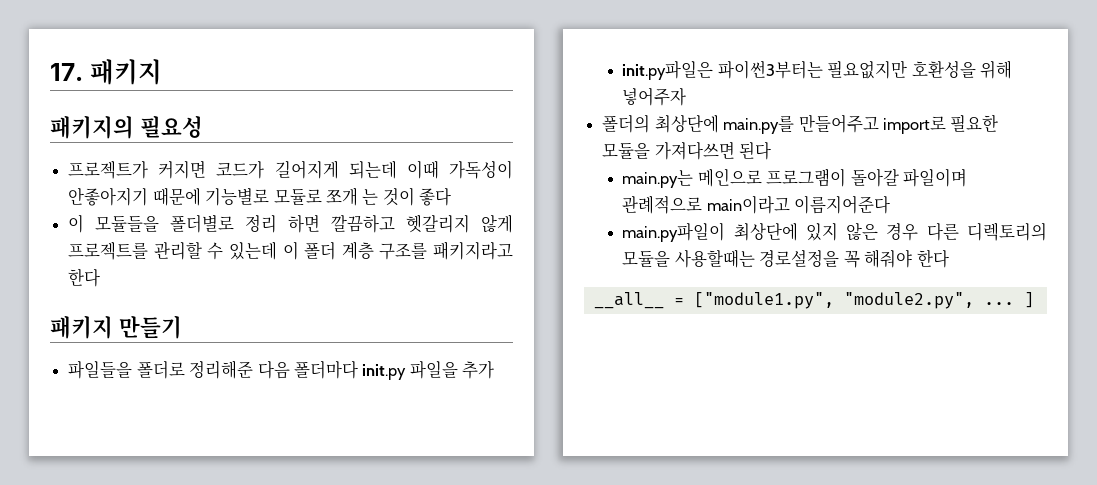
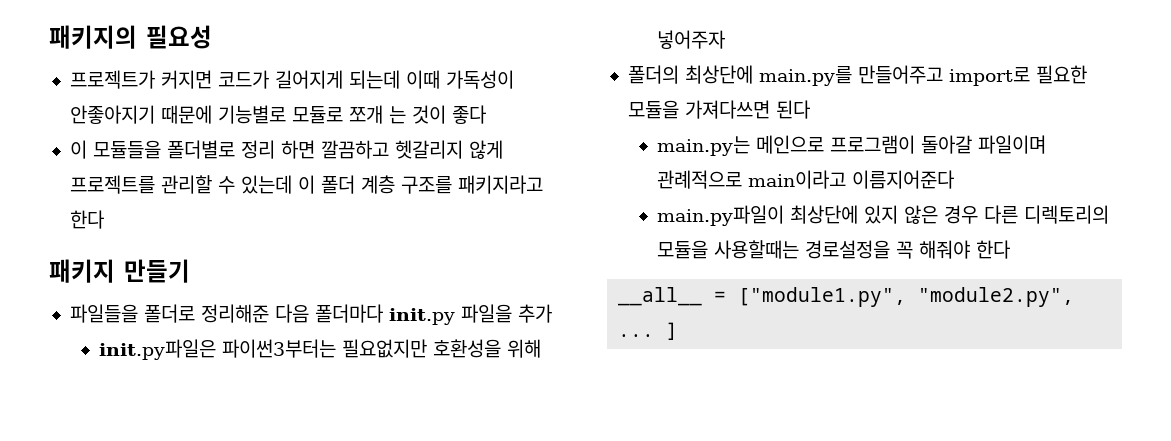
[50,59,162,85] 17. 패키지 // -> (49, 37) none

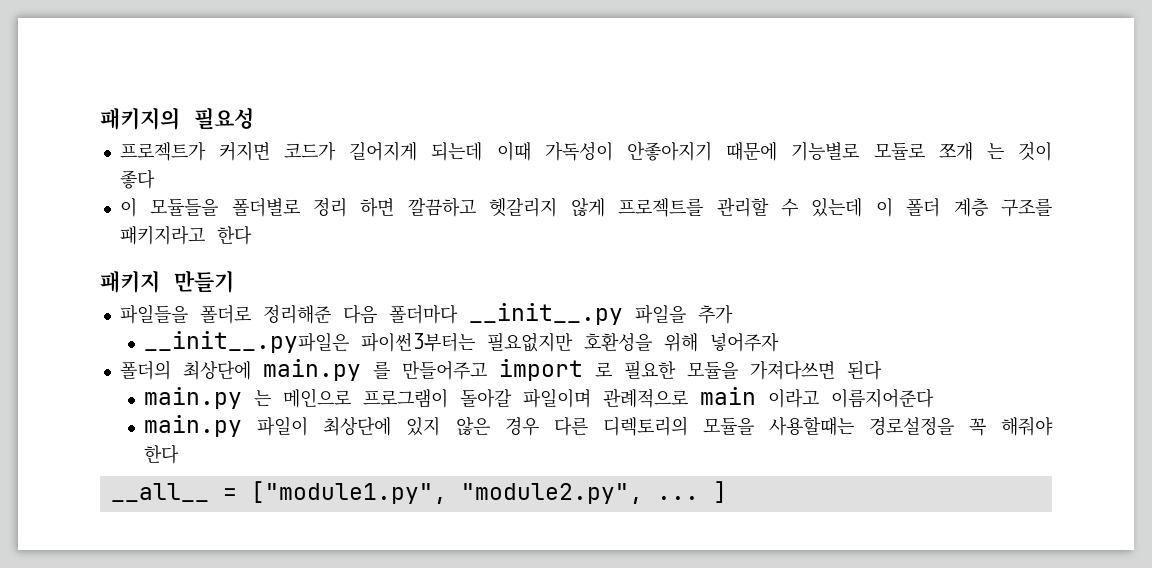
[388,308,455,325] init.py -> [468,303,623,325] __init__.py
[99,339,217,360] init.py파일은 -> [144,331,350,353] __init__.py파일은
[758,65,1030,86] main.py를 만들어주고 import로 -> [262,359,612,381] main.py 를 만들어주고 import 로
[657,136,751,156] main.py는 -> [144,387,272,409] main.py 는
[748,170,847,189] main이라고 -> [700,387,820,408] main 이라고
[657,205,785,226] main.py파일이 -> [144,415,309,437] main.py 파일이

